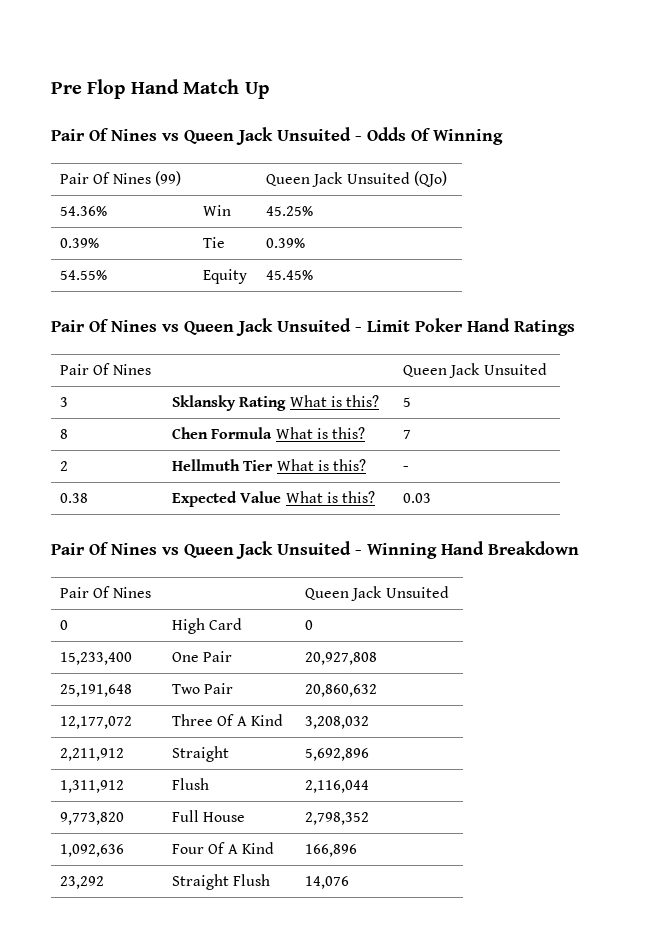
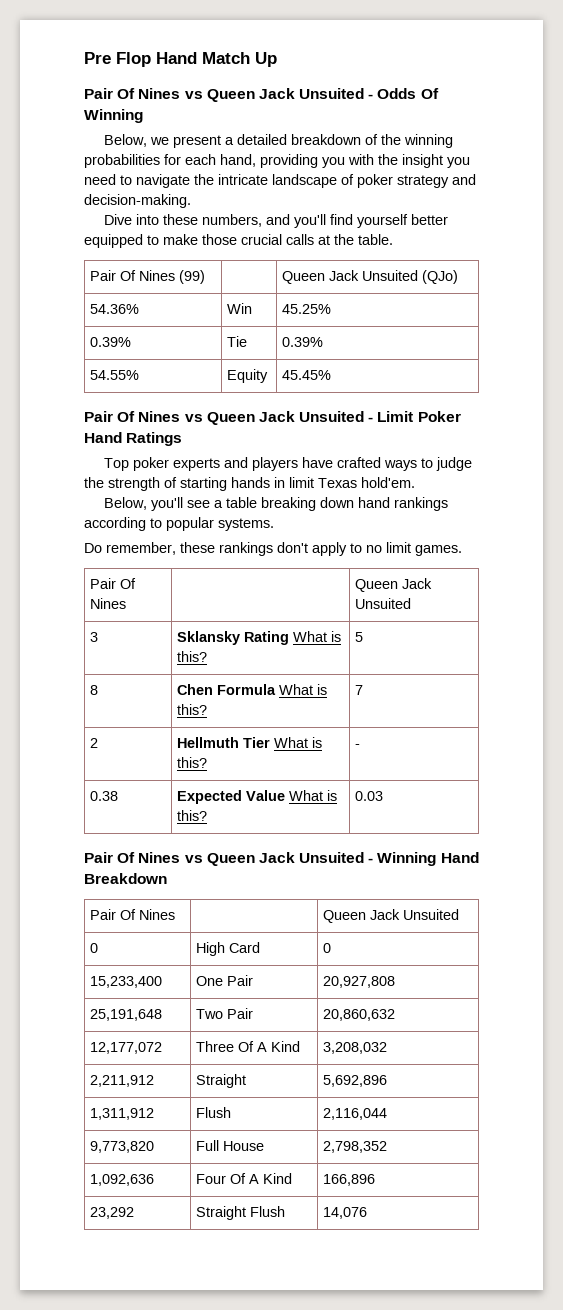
(503, 137) none -> [104,134,454,148] [84,154,470,168] [84,174,476,188] [84,194,191,208] [104,214,449,228] [84,234,393,248] // Below, we present a detailed breakdown of the winning probabilities for each hand, providing you with the insight you need to navigate the intricate landscape of poker strategy and decision-making. // Dive into these numbers, and you'll find yourself better equipped to make those crucial calls at the table.
(575, 328) none -> [104,457,473,471] [84,477,415,491] [104,497,449,511] [84,517,274,531] [84,542,462,556] // Top poker experts and players have crafted ways to judge the strength of starting hands in limit Texas hold'em. // Below, you'll see a table breaking down hand rankings according to popular systems. // Do remember, these rankings don't apply to no limit games.

